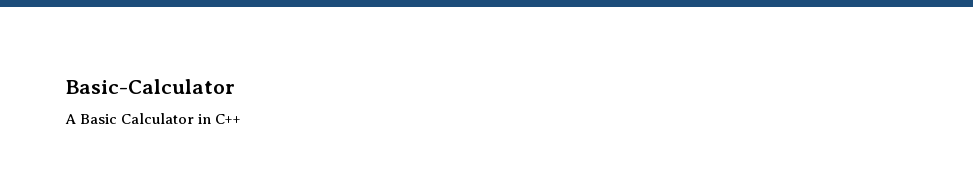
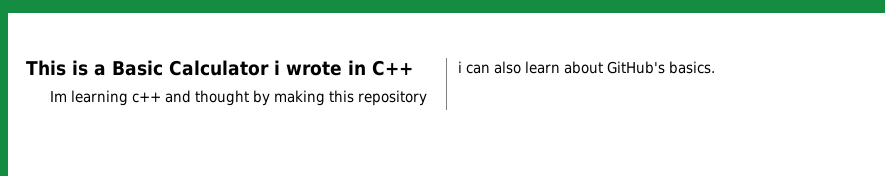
[66,79,235,94] [65,113,242,124] Basic-Calculator // A Basic Calculator in C++ -> [26,60,413,76] [49,90,427,106] [458,61,715,74] This is a Basic Calculator i wrote in C++ // Im learning c++ and thought by making this repository i can also learn about GitHub's basics.

